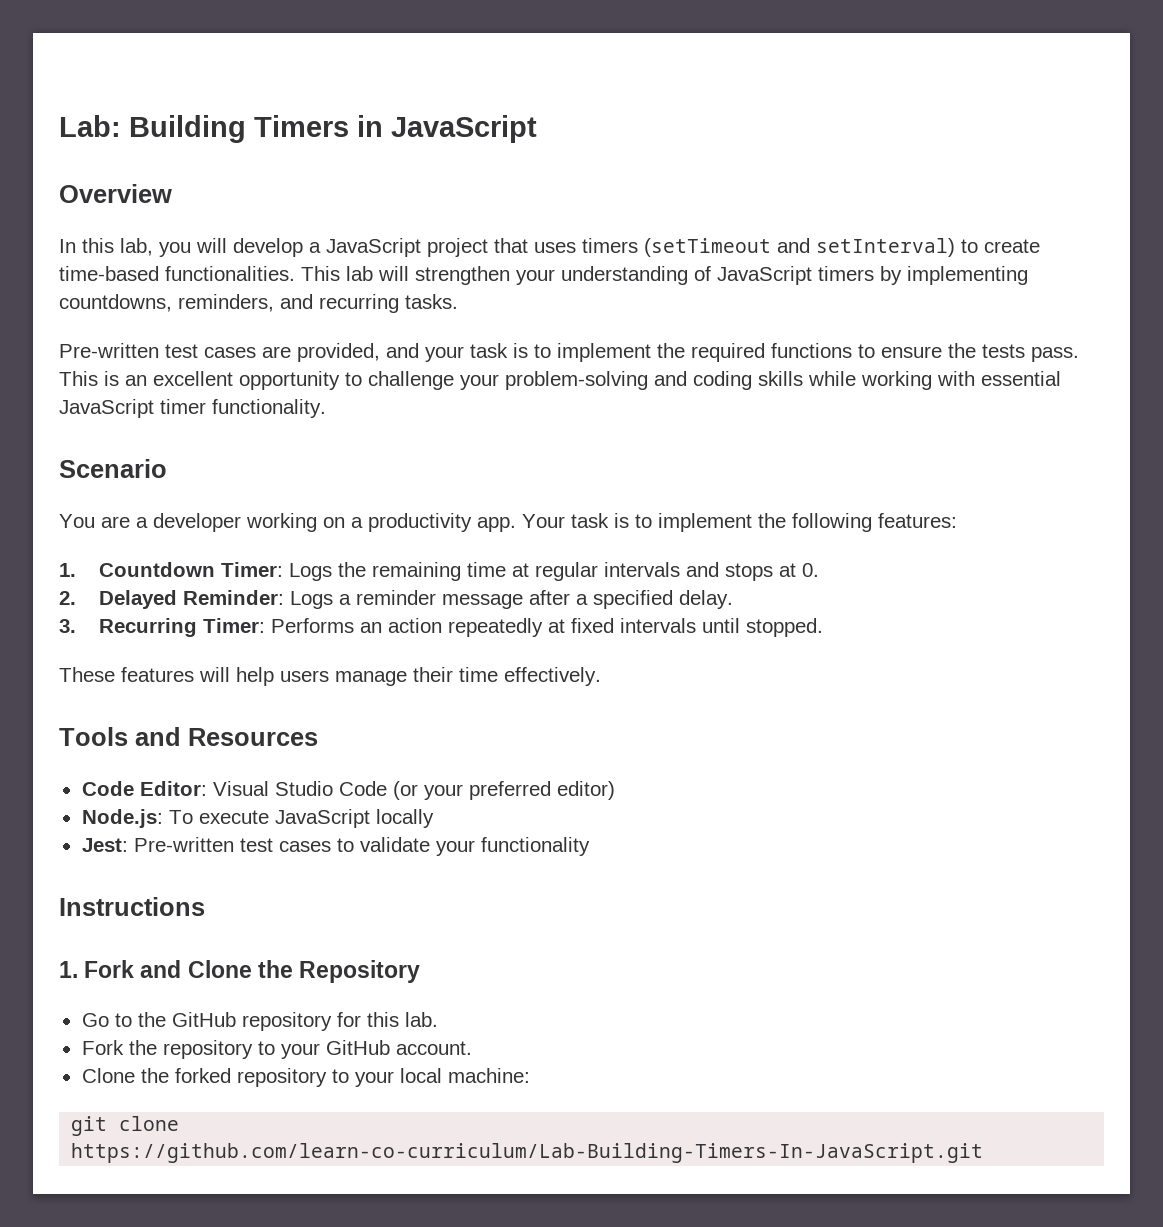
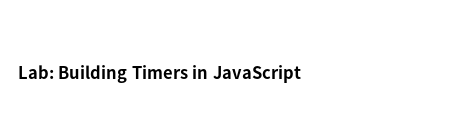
[59,184,172,203] [59,238,1040,257] [59,266,1028,285] [59,294,458,313] [59,343,1079,362] [59,371,1061,390] [59,399,326,418] [59,459,167,478] [59,513,957,532] [59,562,820,581] [59,590,734,609] [59,618,824,637] [59,667,601,686] [59,727,318,746] [81,781,615,800] [81,809,434,828] [81,837,590,856] [59,897,205,916] [59,960,421,983] [81,1012,438,1031] [81,1040,472,1059] [81,1068,530,1087] [71,1116,180,1136] [71,1143,984,1163] // Overview // In this lab, you will develop a JavaScript project that uses timers (setTimeout and setInterval) to create time-based functionalities. This lab will strengthen your understanding of JavaScript timers by implementing countdowns, reminders, and recurring tasks. // Pre-written test cases are provided, and your task is to implement the required functions to ensure the tests pass. This is an excellent opportunity to challenge your problem-solving and coding skills while working with essential JavaScript timer functionality. // Scenario // You are a developer working on a productivity app. Your task is to implement the following features: // 1. Countdown Timer: Logs the remaining time at regular intervals and stops at 0. // 2. Delayed Reminder: Logs a reminder message after a specified delay. // 3. Recurring Timer: Performs an action repeatedly at fixed intervals until stopped. // These features will help users manage their time effectively. // Tools and Resources // Code Editor: Visual Studio Code (or your preferred editor) // Node.js: To execute JavaScript locally // Jest: Pre-written test cases to validate your functionality // Instructions // 1. Fork and Clone the Repository // Go to the GitHub repository for this lab. // Fork the repository to your GitHub account. // Clone the forked repository to your local machine: // git clone https://github.com/learn-co-curriculum/Lab-Building-Timers-In-JavaScript.git -> (301, 74) none

